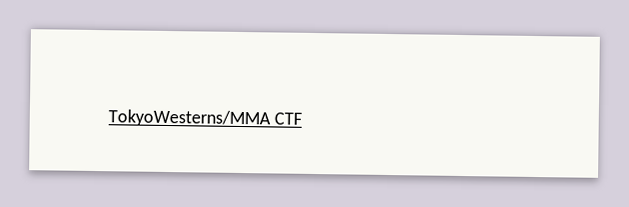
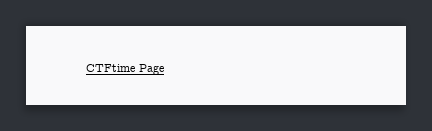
[108,109,302,128] TokyoWesterns/MMA CTF -> [86,64,164,75] CTFtime Page

